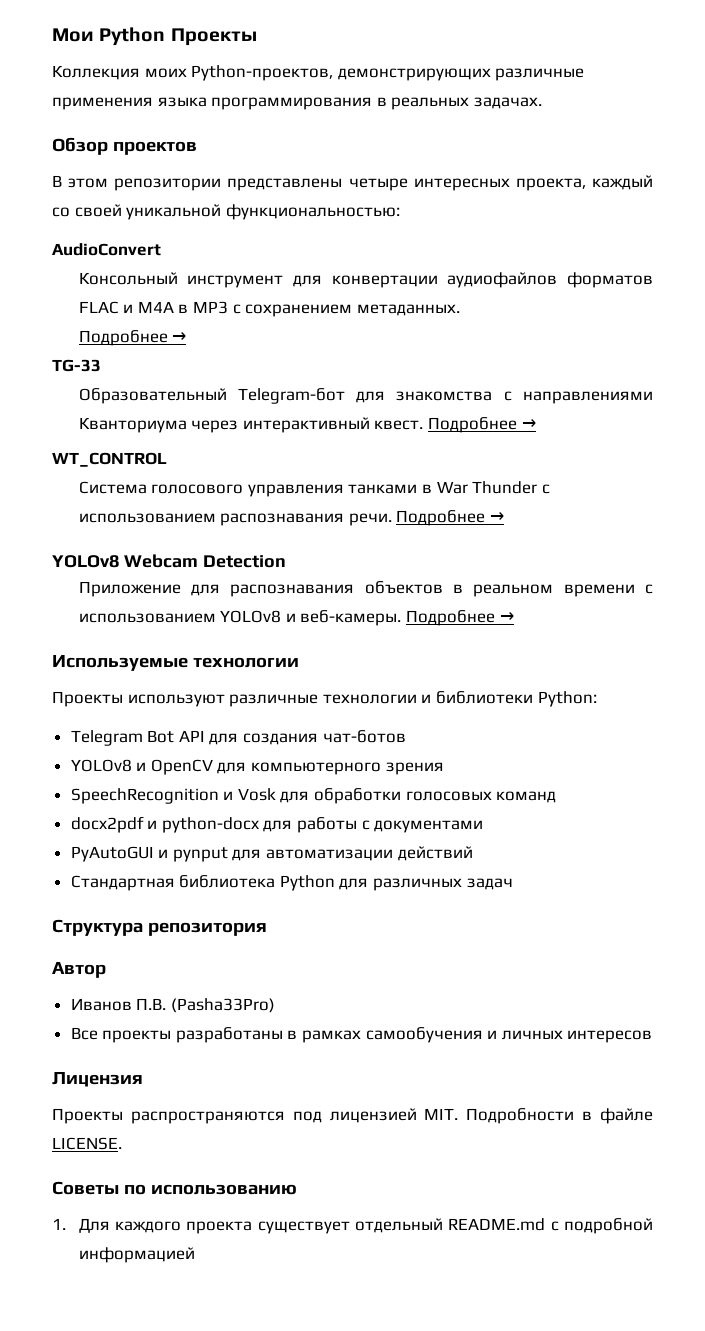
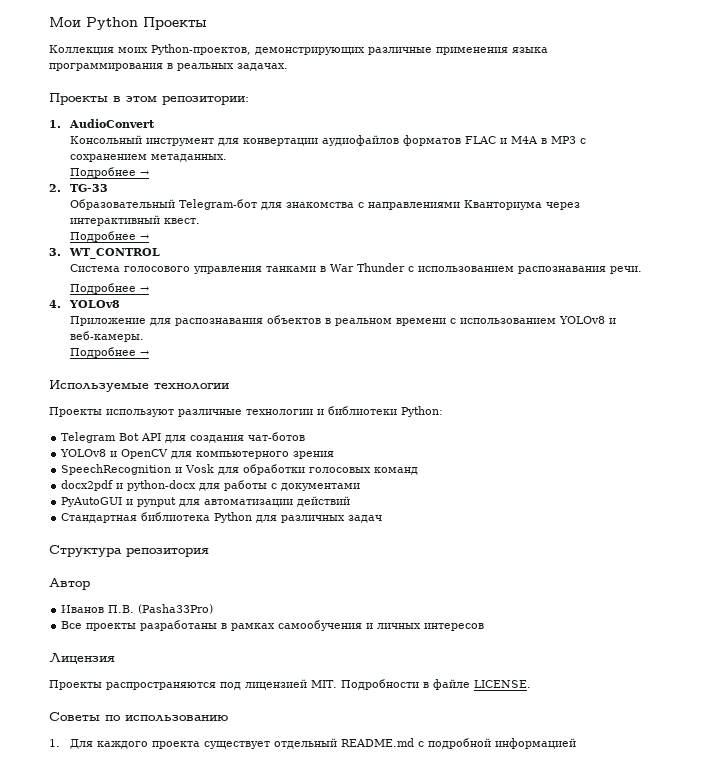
[52,137,197,155] [52,175,653,191] [52,204,400,220] Обзор проектов // В этом репозитории представлены четыре интересных проекта, каждый со своей уникальной функциональностью: // -> [49,93,249,105] [49,120,61,128] Проекты в этом репозитории: // 1.
(187, 337) none -> [49,184,61,192] 2.
[427,417,536,433] Подробнее → // -> [70,231,150,242] [49,248,61,256] // Подробнее → // 3.
[396,510,504,526] [52,554,286,568] Подробнее → // YOLOv8 Webcam Detection -> [70,283,150,294] [49,300,121,308] // Подробнее → // 4. YOLOv8
(402, 618) none -> (145, 336) //

